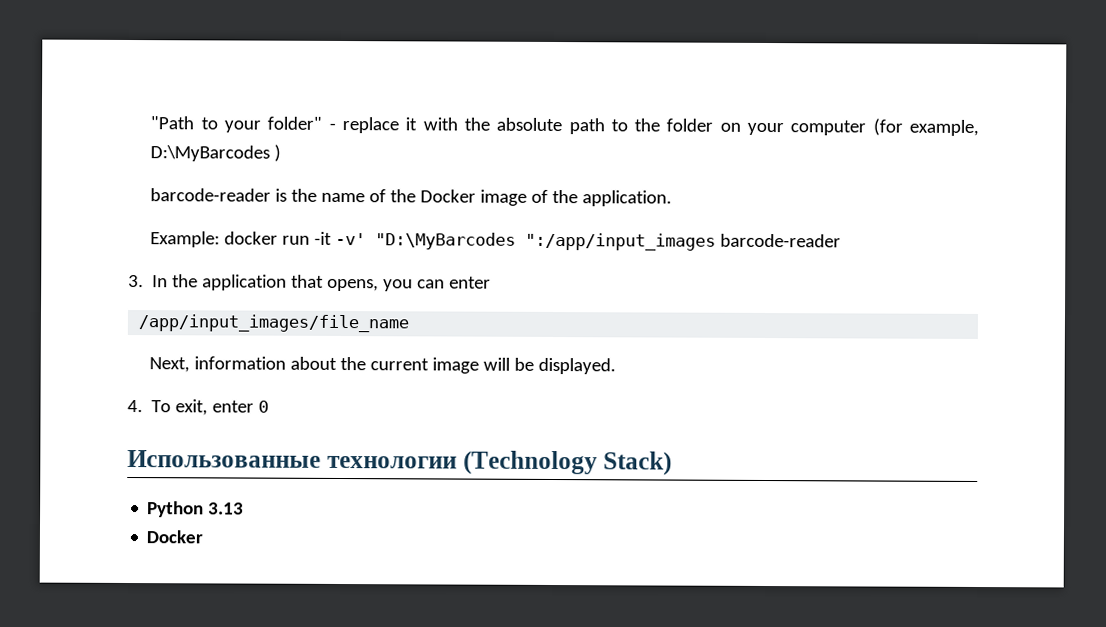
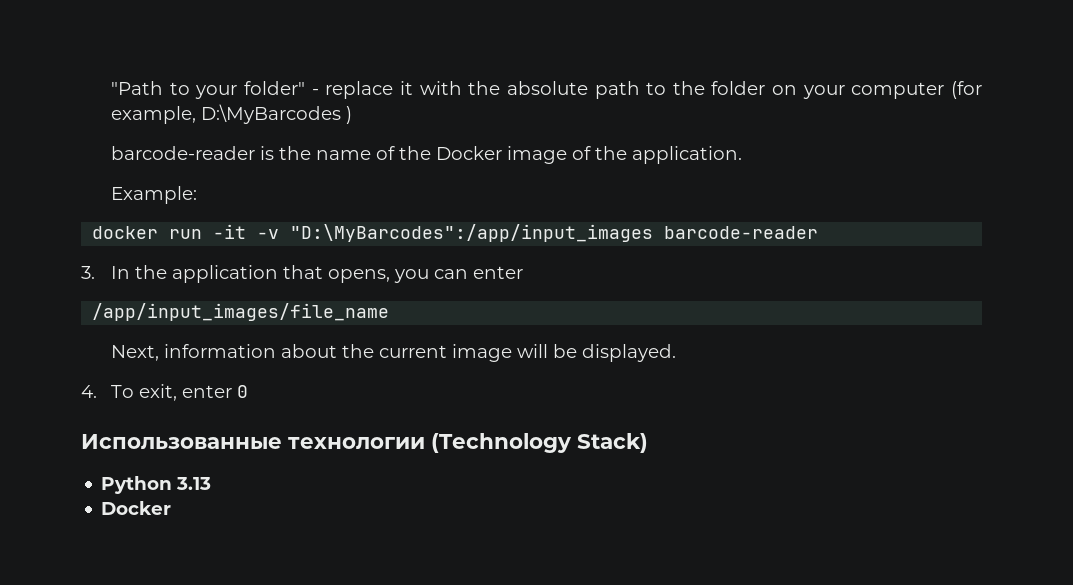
(221, 239) none -> (198, 195) //
[335,232,717,251] -v' "D:\MyBarcodes ":/app/input_images -> [257,224,654,242] -v "D:\MyBarcodes":/app/input_images

